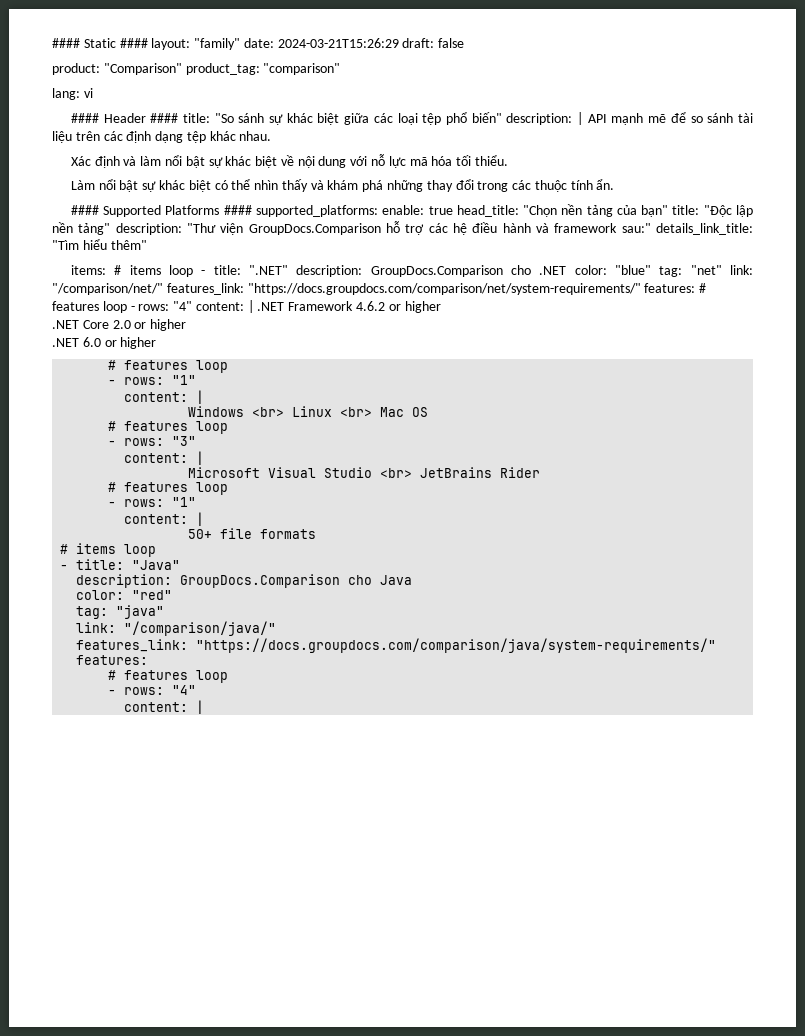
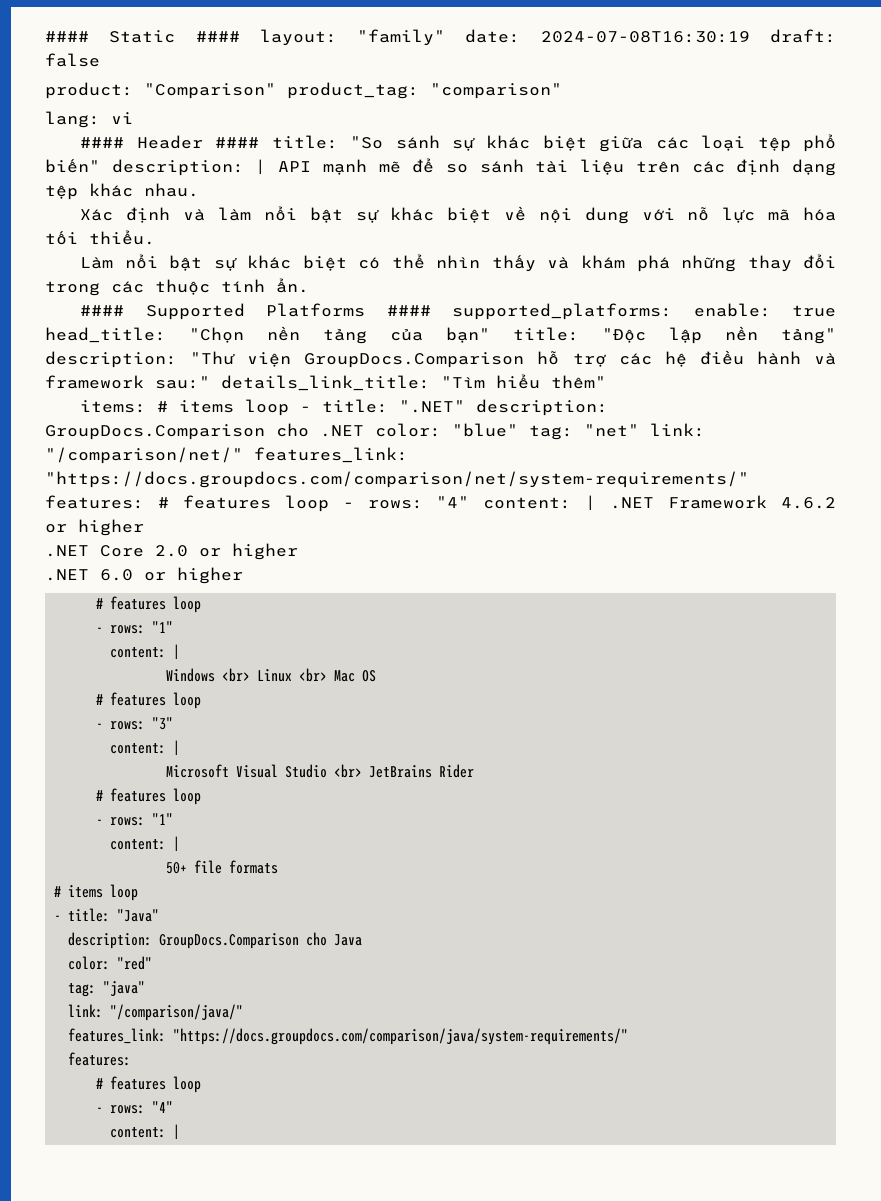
[277,38,399,48] 2024-03-21T15:26:29 -> [540,31,750,43] 2024-07-08T16:30:19

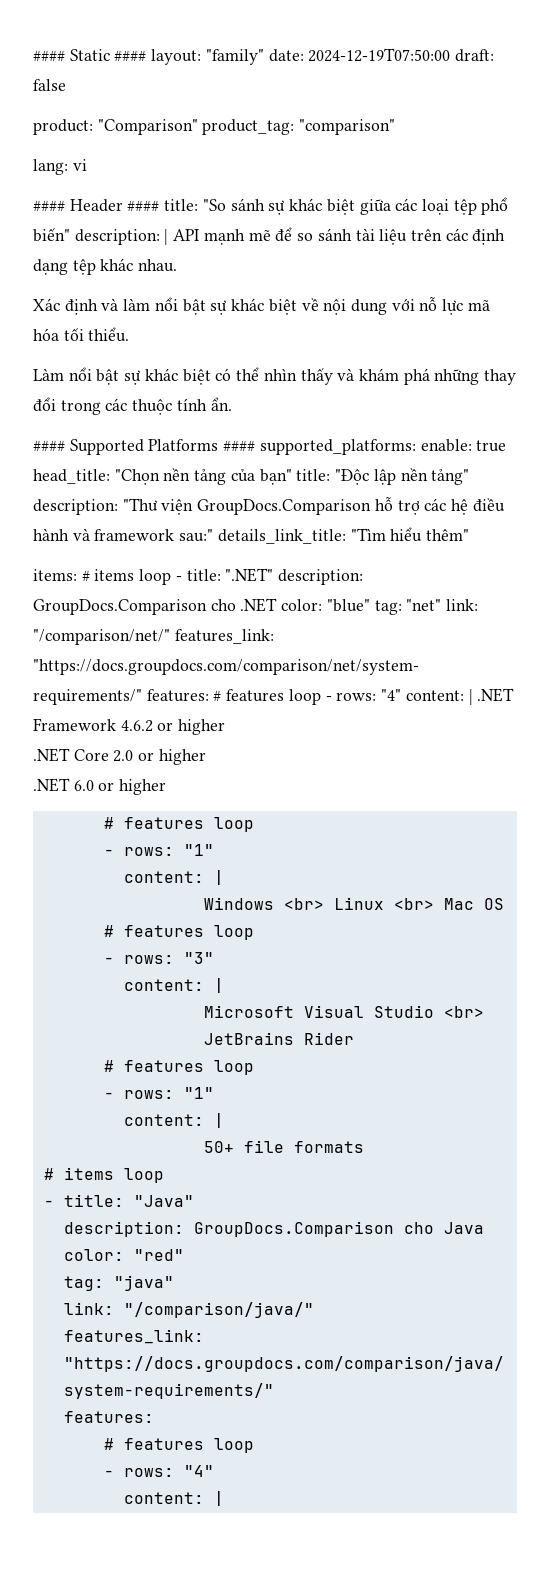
[540,31,750,43] 2024-07-08T16:30:19 -> [308,48,451,62] 2024-12-19T07:50:00

